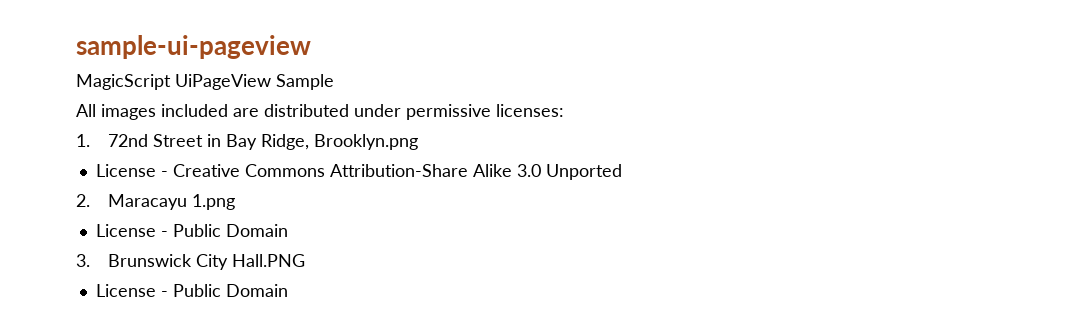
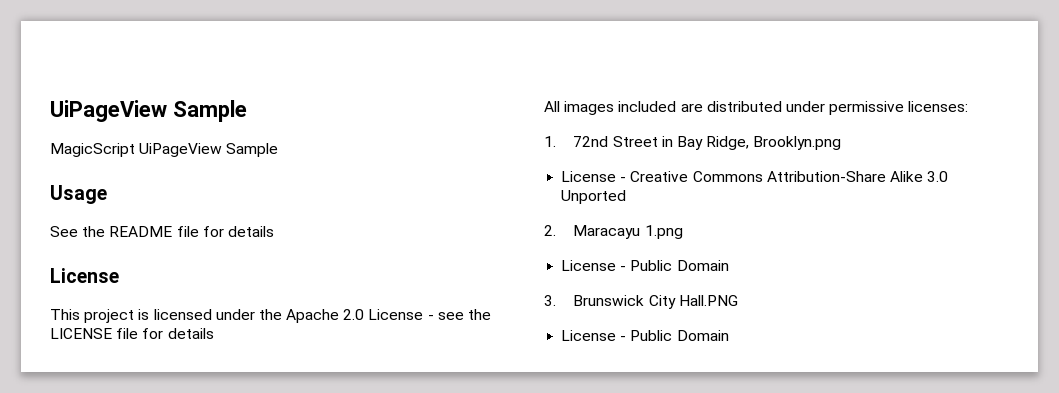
[76,35,311,59] sample-ui-pageview -> [50,100,247,122] UiPageView Sample
(334, 82) none -> [50,185,107,204] [50,226,274,237] [50,268,119,283] [50,309,492,323] [50,328,214,339] // Usage // See the README file for details // License // This project is licensed under the Apache 2.0 License - see the LICENSE file for details

